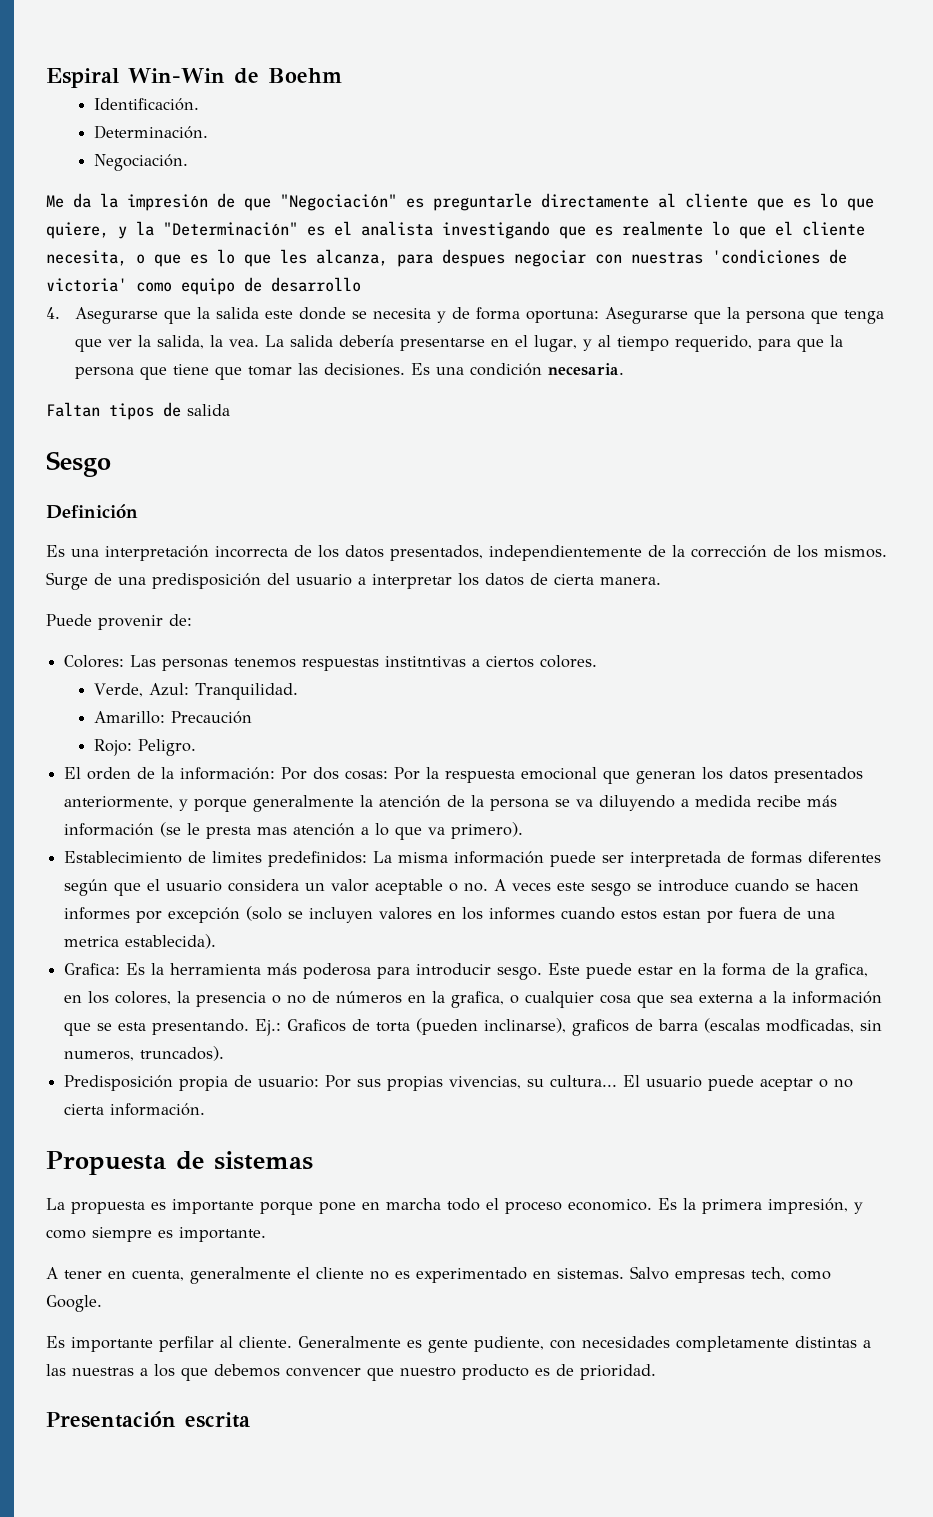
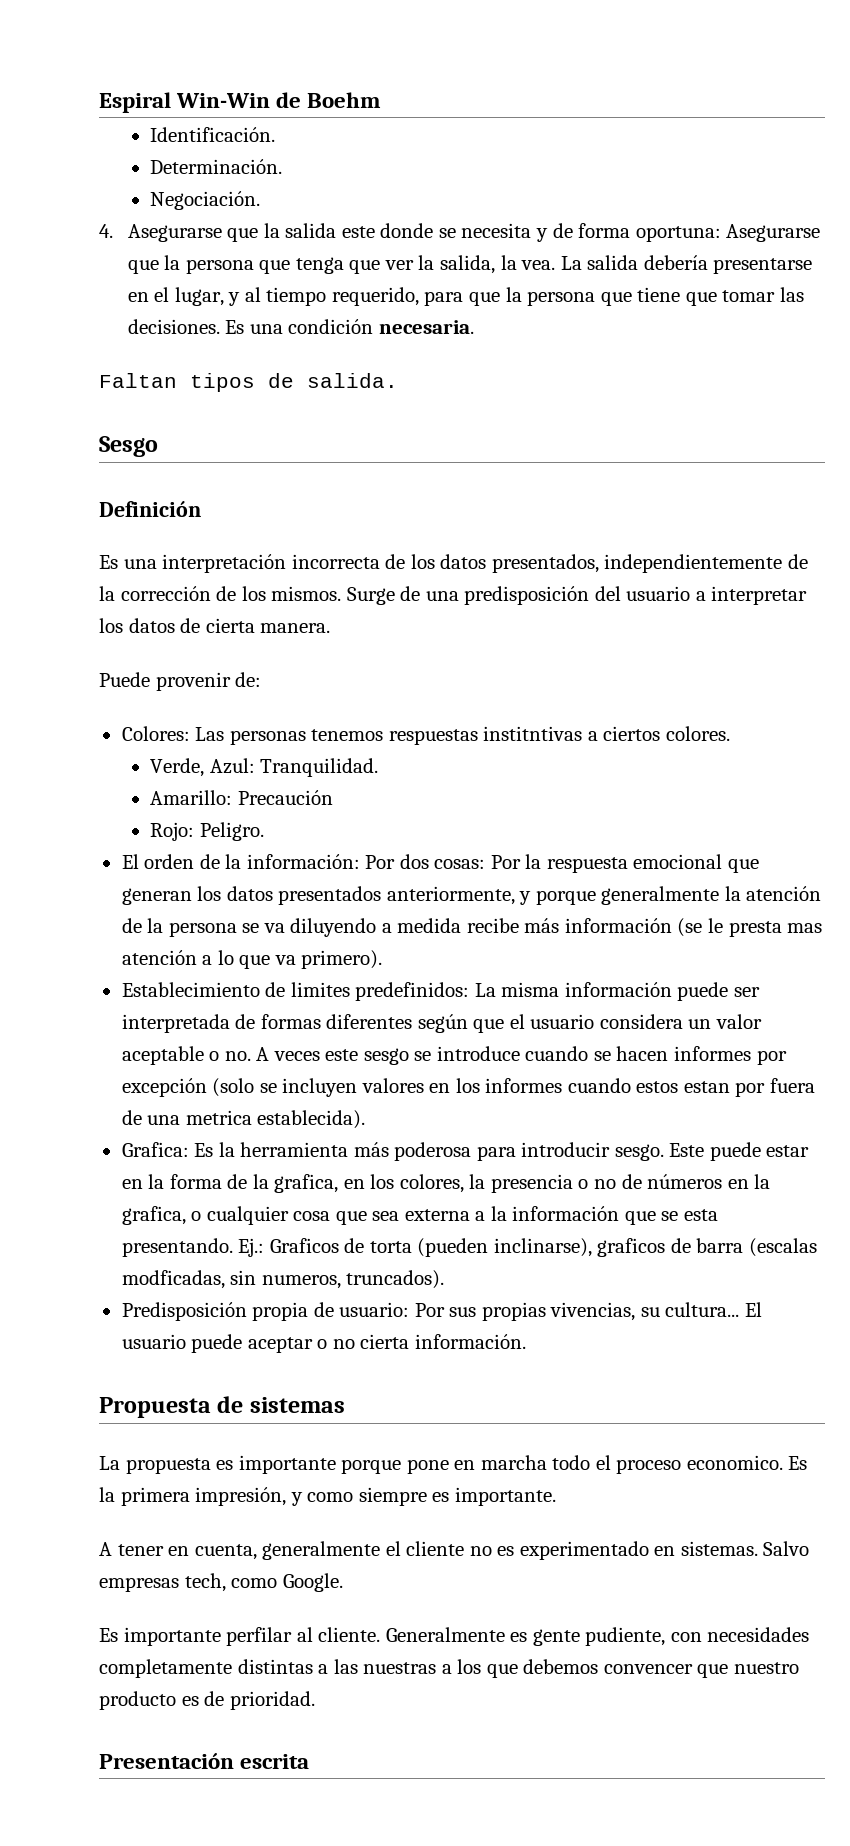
[46,193,874,211] [46,221,865,239] [46,249,847,267] [46,277,361,295] // Me da la impresión de que "Negociación" es preguntarle directamente al cliente que es lo que quiere, y la "Determinación" es el analista investigando que es realmente lo que el cliente necesita, o que es lo que les alcanza, para despues negociar con nuestras 'condiciones de victoria' como equipo de desarrollo -> (261, 200) none
[187,404,230,416] salida -> [307,373,398,388] salida.

